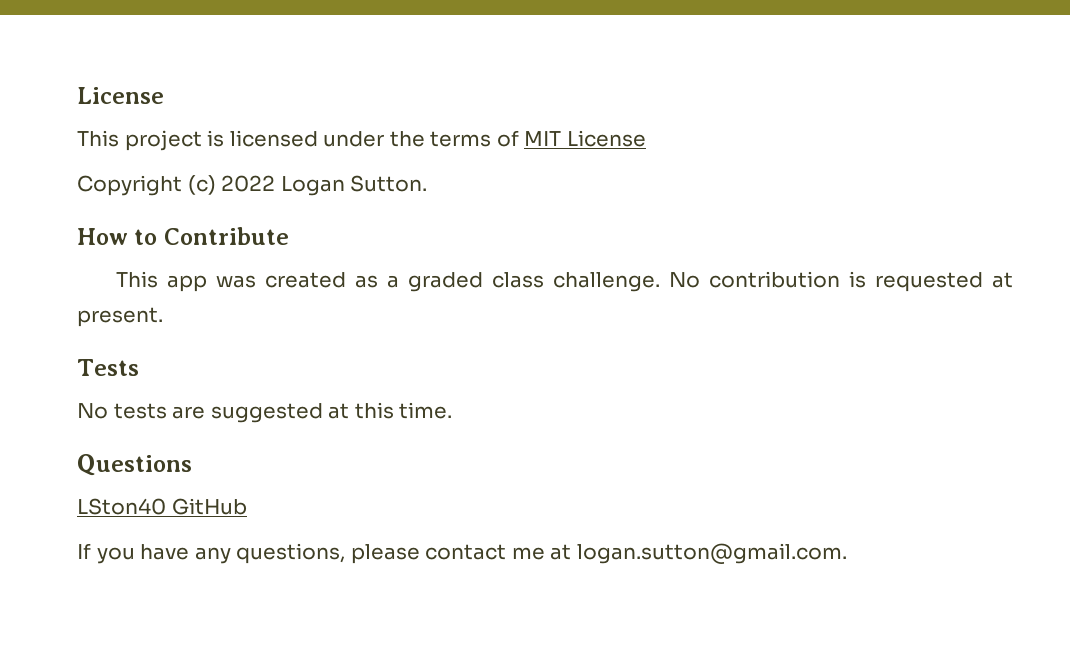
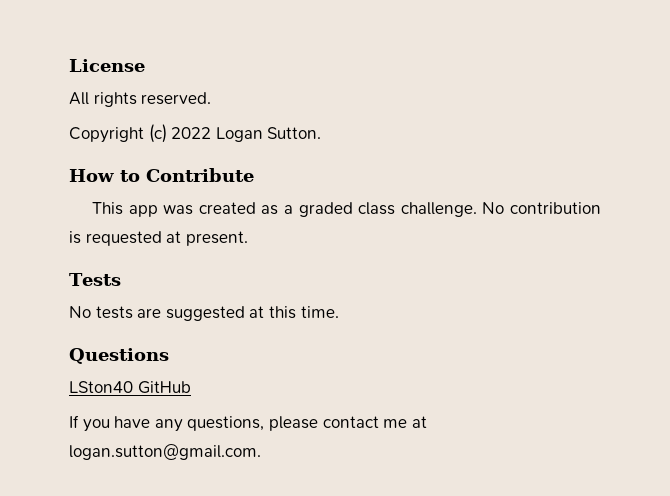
[77,87,164,104] [77,130,646,151] License // This project is licensed under the terms of MIT License -> [69,59,145,72] [69,92,212,107] License // All rights reserved.

